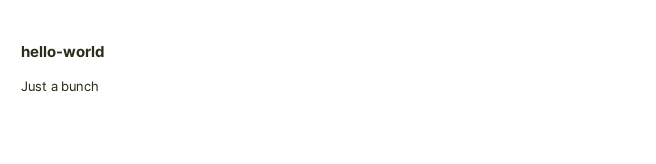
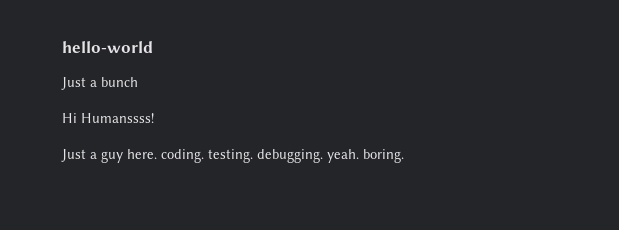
(100, 86) none -> [62,113,154,123] [61,149,404,163] // Hi Humanssss! // Just a guy here. coding. testing. debugging. yeah. boring.

